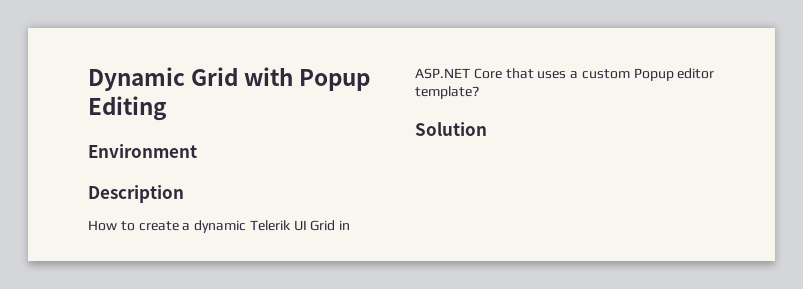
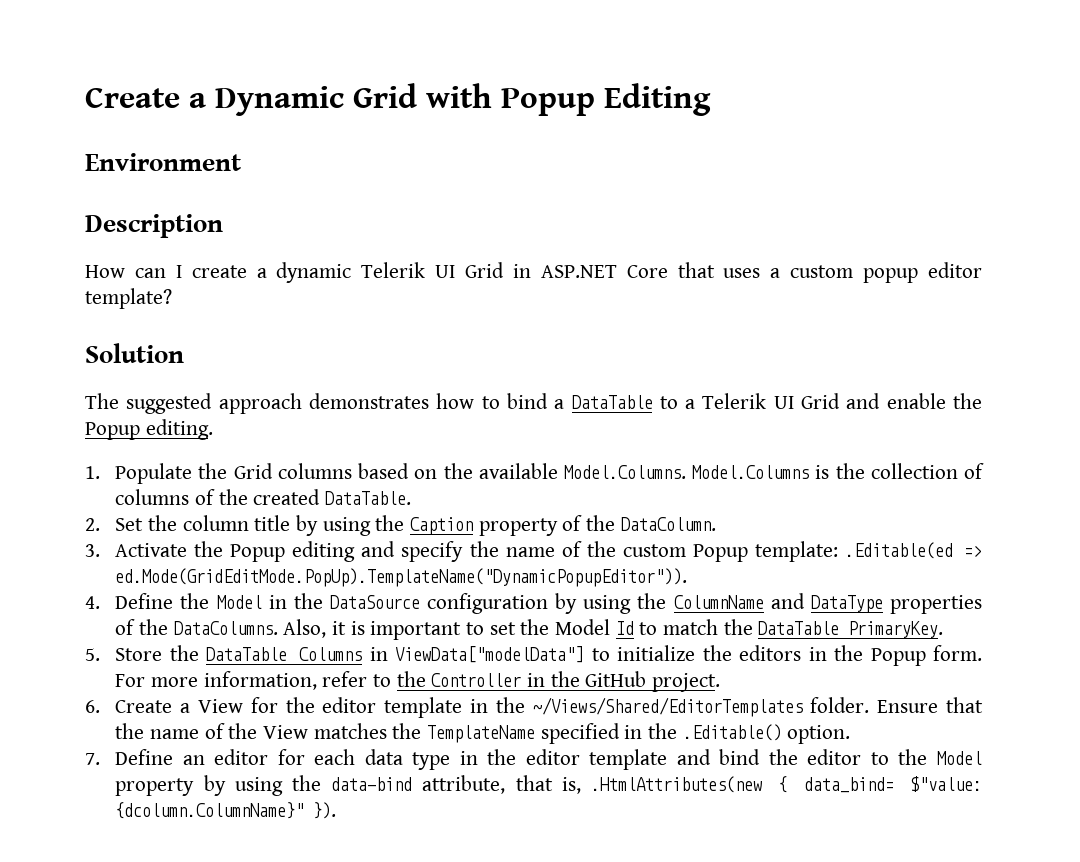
(88, 79) none -> [85,87,206,108] Create a
[120,221,135,231] to -> [134,265,182,278] can I
[633,68,674,81] Popup -> [863,268,919,283] popup
(487, 129) none -> [85,393,982,414] [85,419,213,440] [85,463,984,484] [115,489,411,505] [85,515,716,536] [85,541,982,562] [115,568,688,587] [85,593,982,614] [115,619,944,640] [85,645,982,666] [115,671,720,692] [85,697,983,718] [115,723,851,744] [85,749,982,770] [115,775,982,796] [115,802,337,819] // The suggested approach demonstrates how to bind a DataTable to a Telerik UI Grid and enable the Popup editing. // 1. Populate the Grid columns based on the available Model.Columns. Model.Columns is the collection of columns of the created DataTable. // 2. Set the column title by using the Caption property of the DataColumn. // 3. Activate the Popup editing and specify the name of the custom Popup template: .Editable(ed => ed.Mode(GridEditMode.PopUp).TemplateName("DynamicPopupEditor")). // 4. Define the Model in the DataSource configuration by using the ColumnName and DataType properties of the DataColumns. Also, it is important to set the Model Id to match the DataTable PrimaryKey. // 5. Store the DataTable Columns in ViewData["modelData"] to initialize the editors in the Popup form. For more information, refer to the Controller in the GitHub project. // 6. Create a View for the editor template in the ~/Views/Shared/EditorTemplates folder. Ensure that the name of the View matches the TemplateName specified in the .Editable() option. // 7. Define an editor for each data type in the editor template and bind the editor to the Model property by using the data-bind attribute, that is, .HtmlAttributes(new { data_bind= $"value: {dcolumn.ColumnName}" }).

